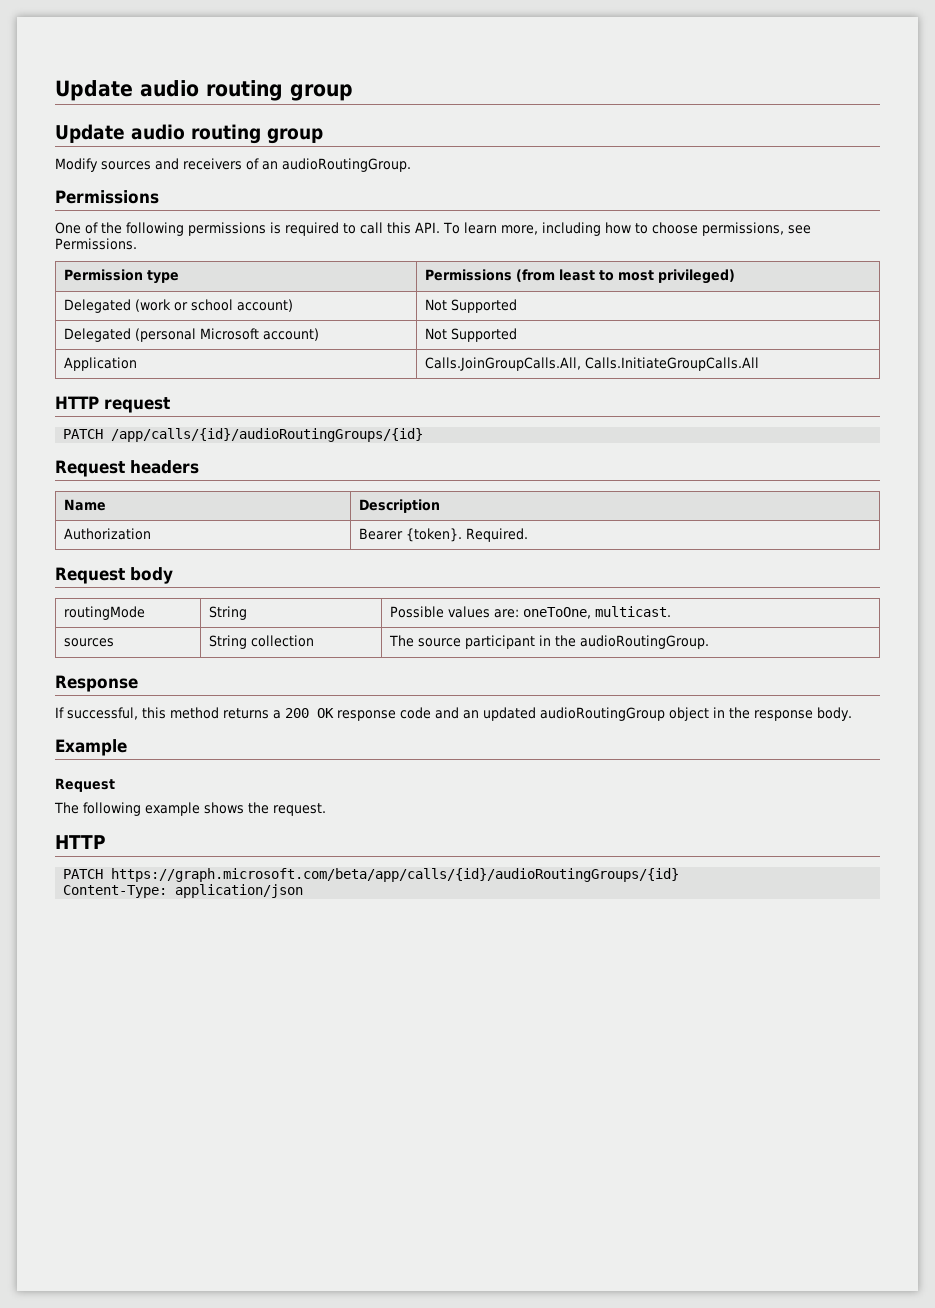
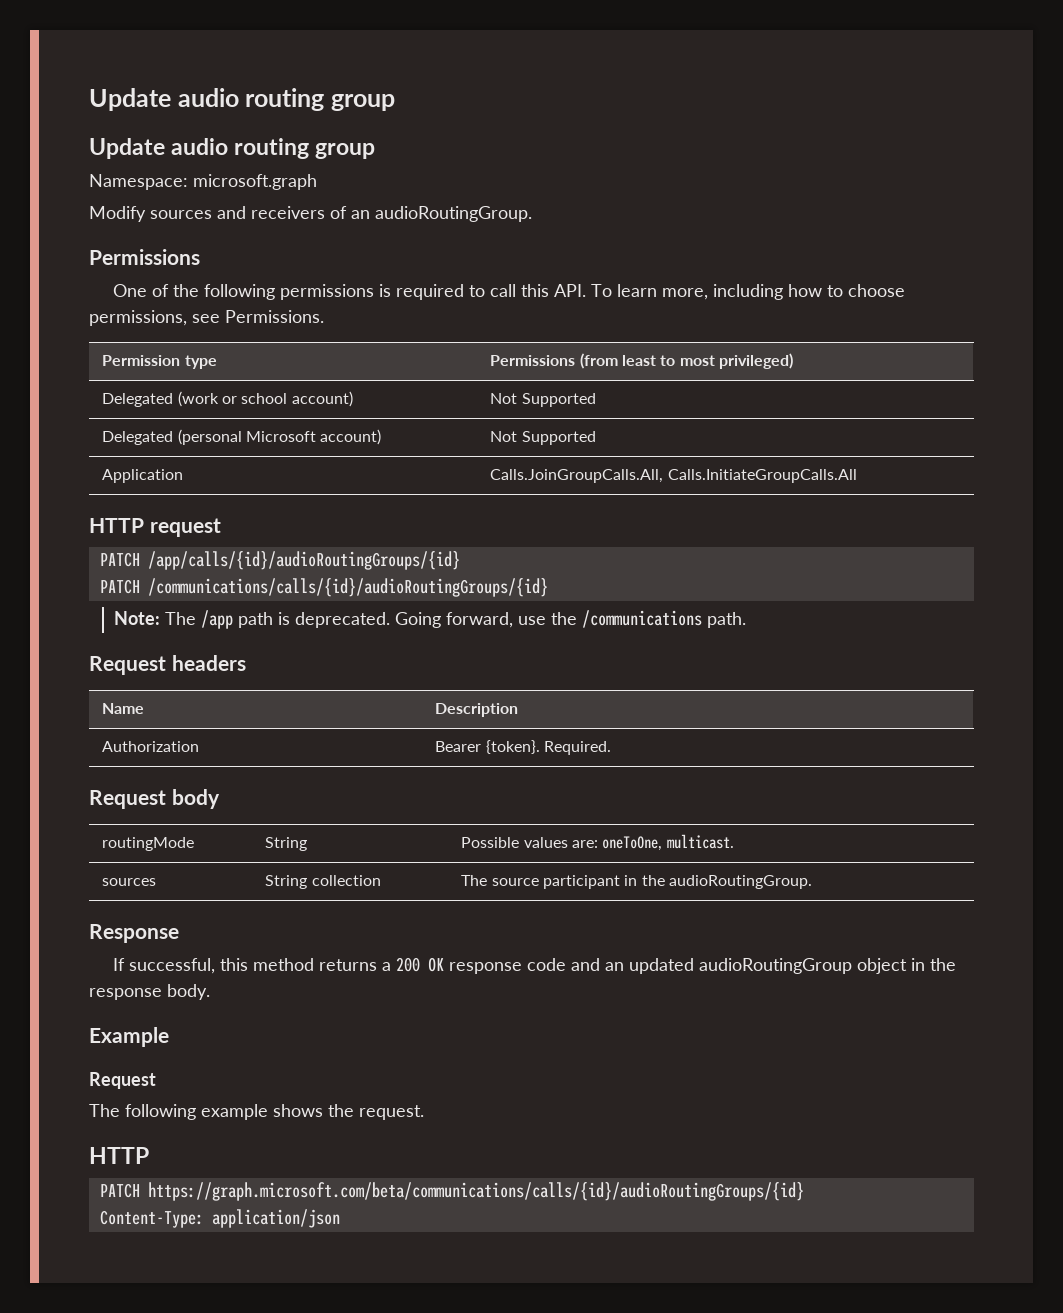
(323, 136) none -> [89,174,317,190] // Namespace: microsoft.graph
(424, 435) none -> [99,578,548,597] [114,610,747,629] // PATCH /communications/calls/{id}/audioRoutingGroups/{id} // Note: The /app path is deprecated. Going forward, use the /communications path.
[111,868,680,882] https://graph.microsoft.com/beta/app/calls/{id}/audioRoutingGroups/{id} -> [147,1182,804,1201] https://graph.microsoft.com/beta/communications/calls/{id}/audioRoutingGroups/{id}

